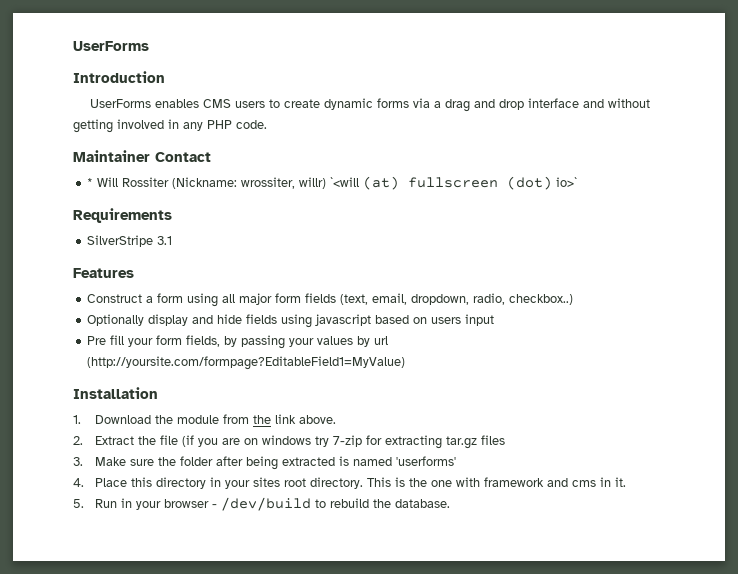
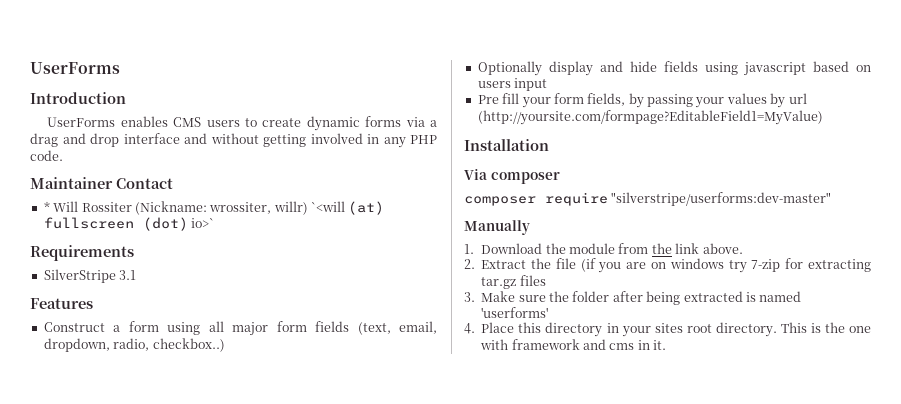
(158, 393) none -> [464,169,560,184] [464,192,832,206] [464,220,530,235] // Via composer // composer require "silverstripe/userforms:dev-master" // Manually
[73,497,450,511] // 5. Run in your browser - /dev/build to rebuild the database. -> (667, 345) none

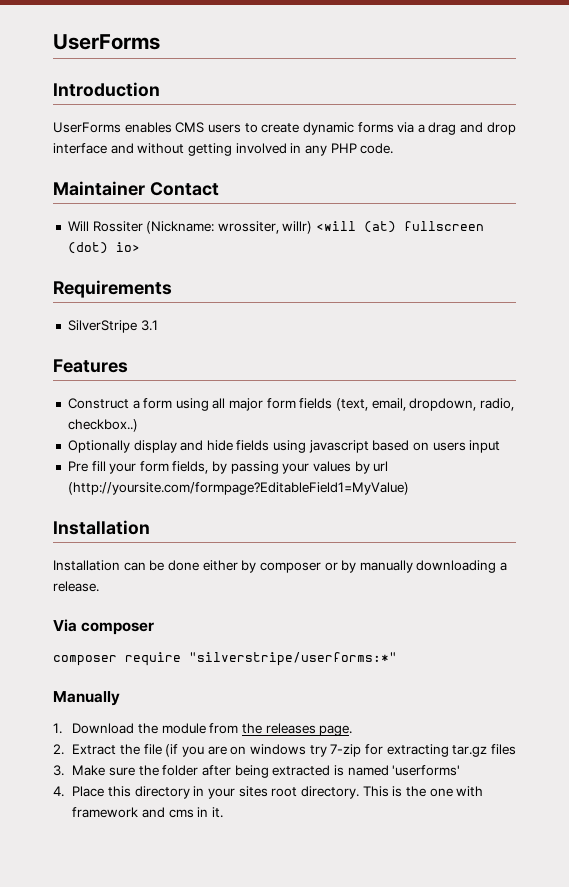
[43,201,50,212] * -> (219, 189) none
[311,201,345,212] `<will -> [316,221,357,231] <will
[191,218,215,228] io>` -> [115,242,140,252] io>
(549, 145) none -> [53,560,508,573] [53,581,99,592] // Installation can be done either by composer or by manually downloading a release.
[611,192,832,206] "silverstripe/userforms:dev-master" -> [189,652,397,666] "silverstripe/userforms:*"
[675,243,743,254] link above. -> [265,723,353,736] releases page.

